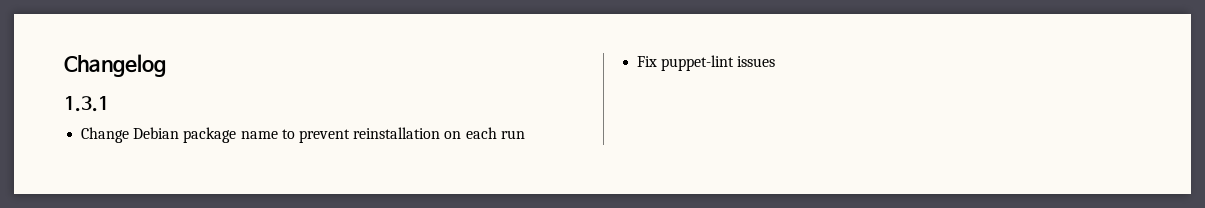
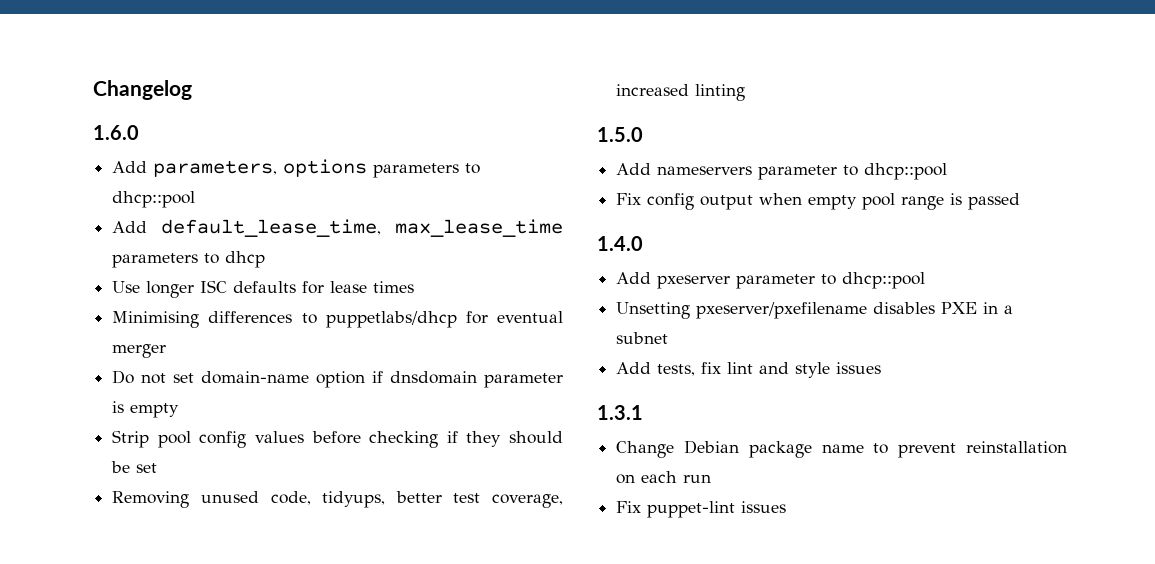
(166, 65) none -> [93,125,139,140] [112,159,481,178] [112,191,196,208] [112,219,563,237] [112,251,266,268] [112,280,415,298] [112,311,563,328] [112,344,167,358] [112,370,563,388] [112,401,180,418] [112,430,563,448] [111,461,158,473] [112,491,563,508] [616,84,746,101] [597,127,643,142] [616,163,948,180] [616,193,1021,210] [597,236,643,251] [616,272,926,289] [616,302,1014,319] [616,332,669,344] [616,362,882,378] // 1.6.0 // Add parameters, options parameters to dhcp::pool // Add default_lease_time, max_lease_time parameters to dhcp // Use longer ISC defaults for lease times // Minimising differences to puppetlabs/dhcp for eventual merger // Do not set domain-name option if dnsdomain parameter is empty // Strip pool config values before checking if they should be set // Removing unused code, tidyups, better test coverage, increased linting // 1.5.0 // Add nameservers parameter to dhcp::pool // Fix config output when empty pool range is passed // 1.4.0 // Add pxeserver parameter to dhcp::pool // Unsetting pxeserver/pxefilename disables PXE in a subnet // Add tests, fix lint and style issues

